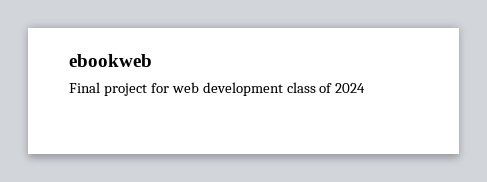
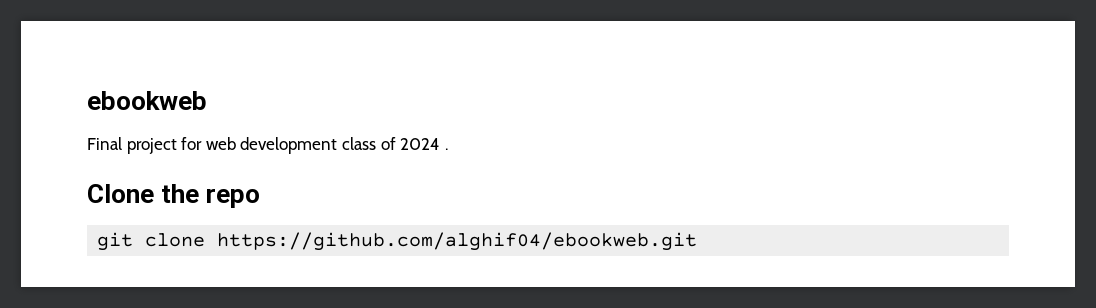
(366, 88) none -> [444,148,448,150] [87,184,261,208] [97,232,698,251] . // Clone the repo // git clone https://github.com/alghif04/ebookweb.git

